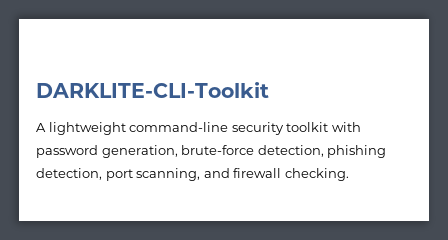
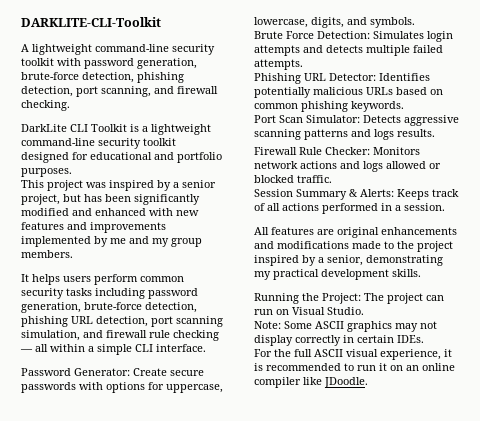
(349, 174) none -> [21,124,211,135] [21,138,176,149] [21,152,222,163] [21,168,72,177] [21,180,216,191] [21,194,200,205] [21,208,199,216] [21,222,166,233] [21,236,202,247] [21,250,73,258] [21,274,184,285] [21,288,198,299] [21,302,197,313] [21,316,223,327] [21,330,219,341] [20,344,206,355] [21,368,204,376] [21,382,223,393] [254,17,415,28] [254,31,453,42] [254,45,443,56] [254,59,303,70] [254,73,430,84] [254,87,443,98] [254,101,404,112] [254,115,459,126] [254,129,435,140] [254,147,420,155] [254,161,441,172] [254,175,332,183] [254,189,459,200] [254,203,445,214] [254,227,457,238] [254,241,453,252] [254,255,443,266] [254,269,421,280] [254,293,444,304] [254,307,364,315] [254,321,437,332] [254,335,424,346] [254,349,452,360] [254,363,455,371] [254,377,368,388] // DarkLite CLI Toolkit is a lightweight command-line security toolkit designed for educational and portfolio purposes. // This project was inspired by a senior project, but has been significantly modified and enhanced with new features and improvements implemented by me and my group members. // It helps users perform common security tasks including password generation, brute-force detection, phishing URL detection, port scanning simulation, and firewall rule checking — all within a simple CLI interface. // Password Generator: Create secure passwords with options for uppercase, lowercase, digits, and symbols. // Brute Force Detection: Simulates login attempts and detects multiple failed attempts. // Phishing URL Detector: Identifies potentially malicious URLs based on common phishing keywords. // Port Scan Simulator: Detects aggressive scanning patterns and logs results. // Firewall Rule Checker: Monitors network actions and logs allowed or blocked traffic. // Session Summary & Alerts: Keeps track of all actions performed in a session. // All features are original enhancements and modifications made to the project inspired by a senior, demonstrating my practical development skills. // Running the Project: The project can run on Visual Studio. // Note: Some ASCII graphics may not display correctly in certain IDEs. // For the full ASCII visual experience, it is recommended to run it on an online compiler like JDoodle.

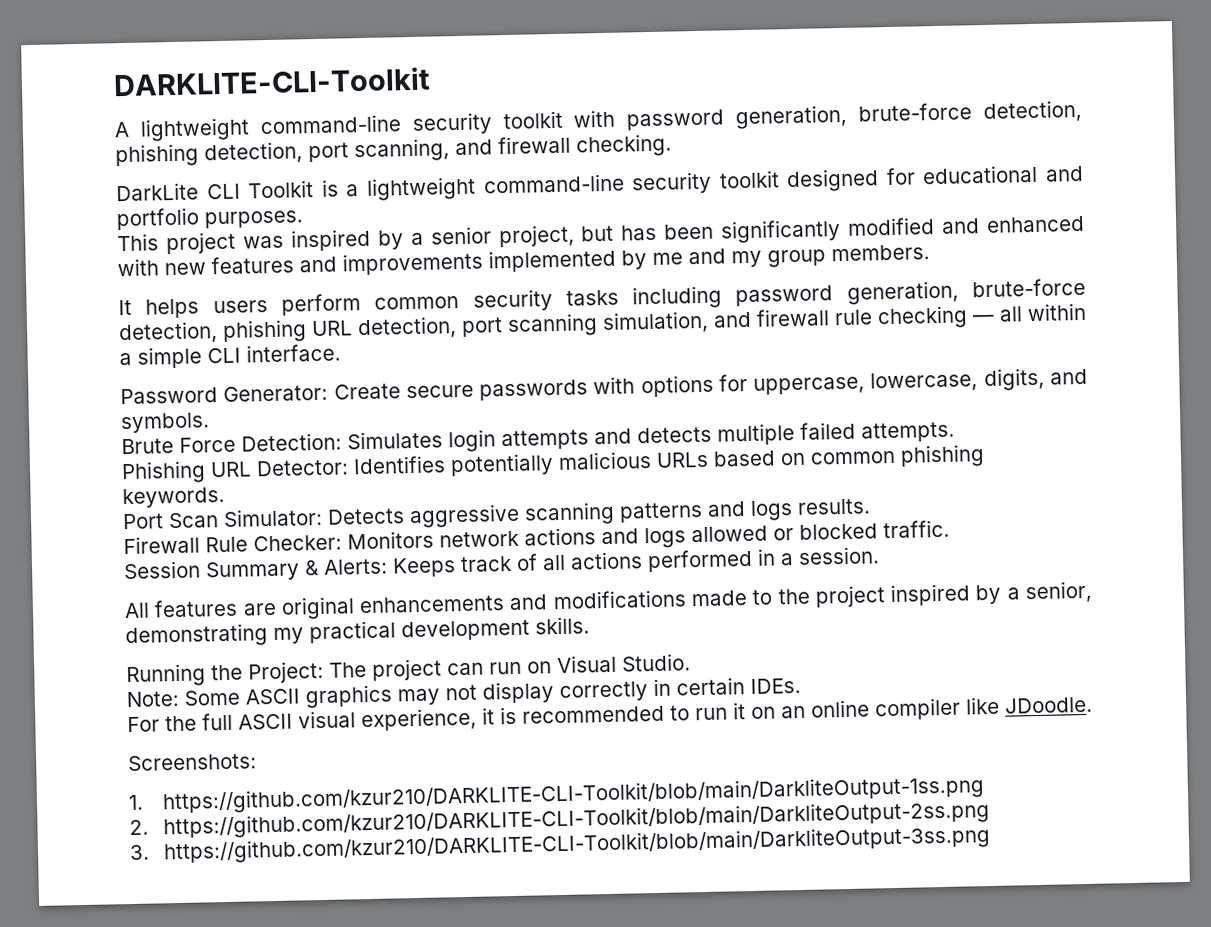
(368, 382) none -> [128,753,257,772] [128,775,986,815] [129,800,991,840] [129,825,992,865] // Screenshots: // 1. https://github.com/kzur210/DARKLITE-CLI-Toolkit/blob/main/DarkliteOutput-1ss.png // 2. https://github.com/kzur210/DARKLITE-CLI-Toolkit/blob/main/DarkliteOutput-2ss.png // 3. https://github.com/kzur210/DARKLITE-CLI-Toolkit/blob/main/DarkliteOutput-3ss.png

